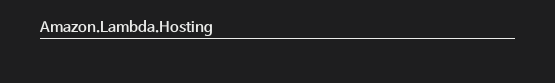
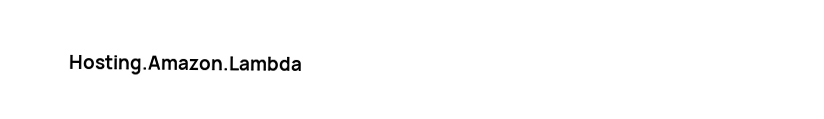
[39,20,213,36] Amazon.Lambda.Hosting -> [68,54,303,77] Hosting.Amazon.Lambda

